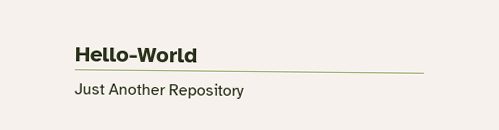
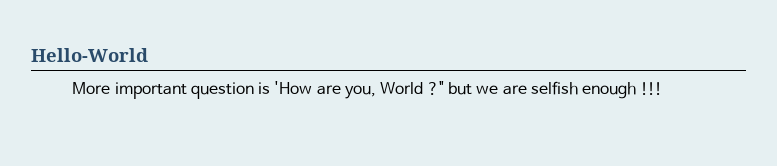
[74,83,245,99] Just Another Repository -> [72,81,662,99] More important question is 'How are you, World ?" but we are selfish enough !!!

